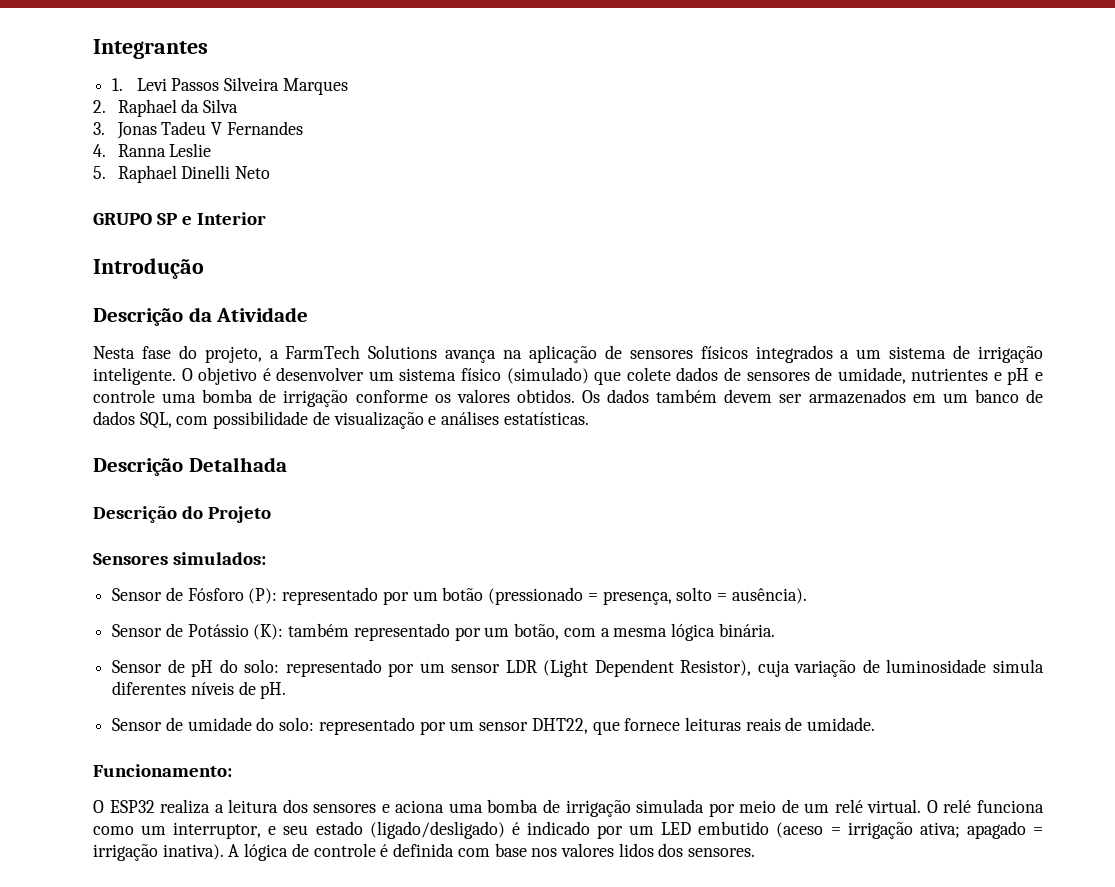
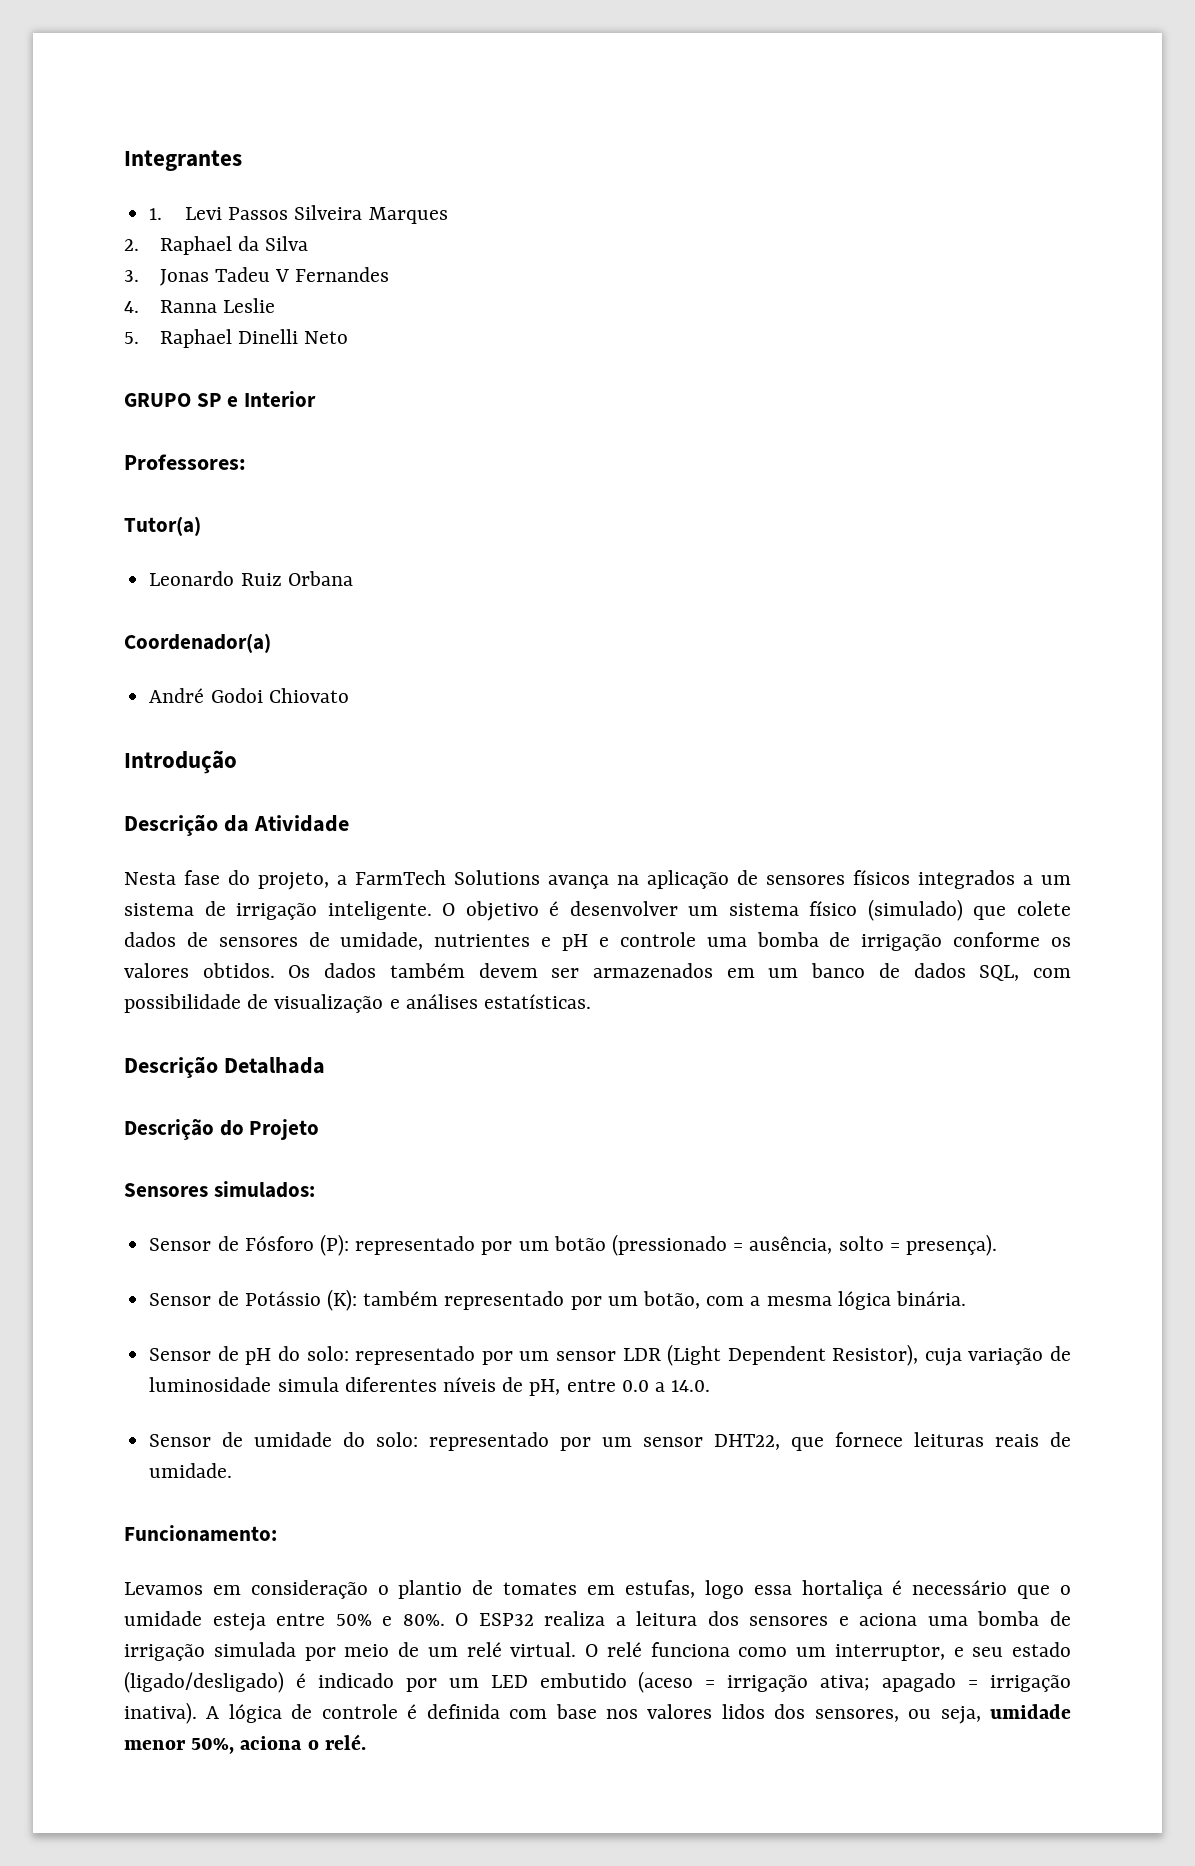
(267, 218) none -> [124,454,246,470] [124,516,201,536] [149,571,353,586] [124,633,271,653] [149,688,349,703] // Professores: // Tutor(a) // Leonardo Ruiz Orbana // Coordenador(a) // André Godoi Chiovato
[602,591,672,605] presença, -> [749,1236,833,1254] ausência,
[731,588,807,604] ausência). -> [906,1234,998,1256] presença).
[260,682,287,699] pH. -> [529,1379,711,1396] pH, entre 0.0 a 14.0.
(232, 770) none -> [124,1580,1071,1599] [124,1611,445,1631] Levamos em consideração o plantio de tomates em estufas, logo essa hortaliça é necessário que o umidade esteja entre 50% e 80%.
[688,848,756,857] sensores. -> [814,1704,1071,1724] [124,1734,366,1754] sensores, ou seja, umidade menor 50%, aciona o relé.

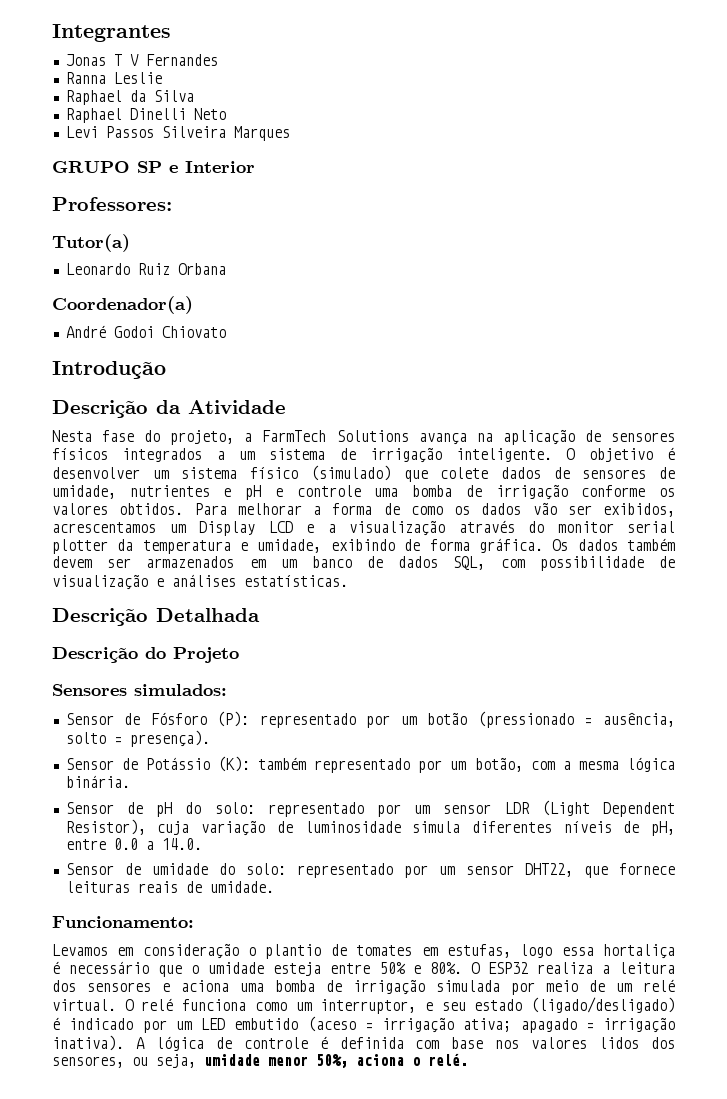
[149,205,448,224] [124,236,309,255] [124,267,390,286] [124,298,275,313] [124,329,349,348] 1. Levi Passos Silveira Marques // 2. Raphael da Silva // 3. Jonas Tadeu V Fernandes // 4. Ranna Leslie // 5. Raphael Dinelli Neto -> [65,54,218,66] [65,72,162,84] [65,90,194,105] [65,108,226,123] [65,126,290,141] Jonas T V Fernandes // Ranna Leslie // Raphael da Silva // Raphael Dinelli Neto // Levi Passos Silveira Marques
(275, 970) none -> [194,502,675,517] [52,520,675,536] [52,538,543,554] Para melhorar a forma de como os dados vão ser exibidos, acrescentamos um Display LCD e a visualização através do monitor serial plotter da temperatura e umidade, exibindo de forma gráfica.

